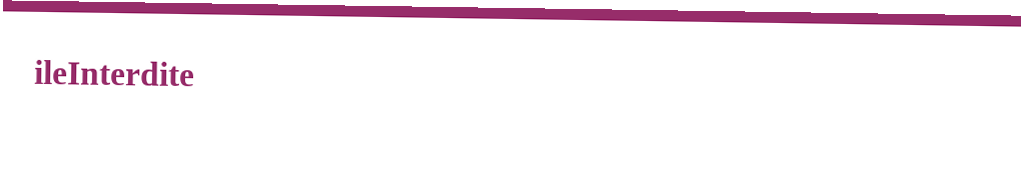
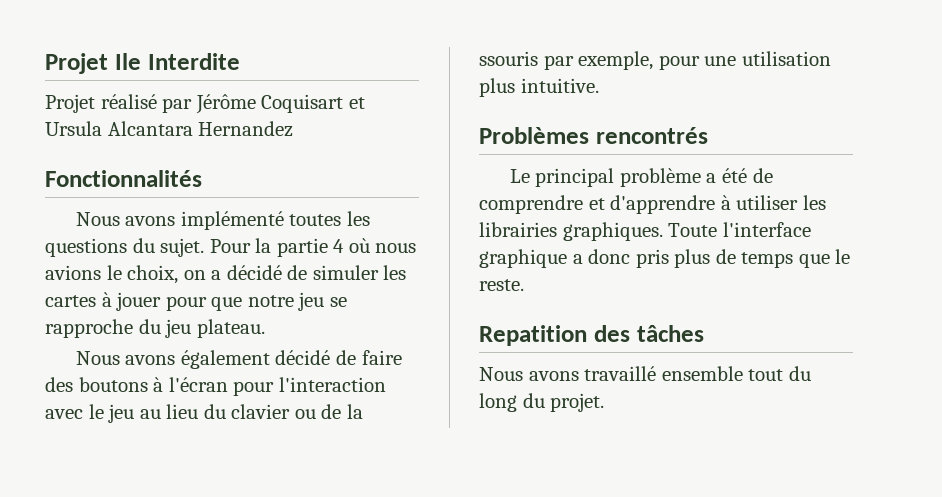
[34,59,195,87] ileInterdite -> [45,53,240,74] [45,94,365,114] [45,121,294,137] [45,170,202,187] [75,211,370,230] [45,238,417,257] [45,265,407,284] [45,292,347,311] [45,319,265,338] [75,350,402,369] [45,377,386,396] [45,404,363,423] [479,51,831,70] [479,78,599,97] [479,127,708,144] [509,168,773,187] [479,195,826,214] [479,222,811,241] [479,249,851,268] [479,279,524,291] [479,325,704,346] [479,366,811,381] [479,393,605,412] Projet Ile Interdite // Projet réalisé par Jérôme Coquisart et Ursula Alcantara Hernandez // Fonctionnalités // Nous avons implémenté toutes les questions du sujet. Pour la partie 4 où nous avions le choix, on a décidé de simuler les cartes à jouer pour que notre jeu se rapproche du jeu plateau. // Nous avons également décidé de faire des boutons à l'écran pour l'interaction avec le jeu au lieu du clavier ou de la ssouris par exemple, pour une utilisation plus intuitive. // Problèmes rencontrés // Le principal problème a été de comprendre et d'apprendre à utiliser les librairies graphiques. Toute l'interface graphique a donc pris plus de temps que le reste. // Repatition des tâches // Nous avons travaillé ensemble tout du long du projet.

